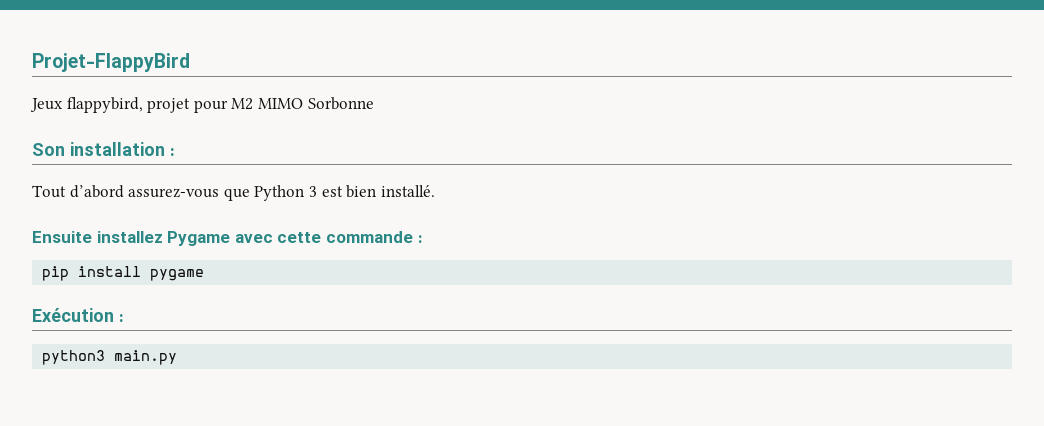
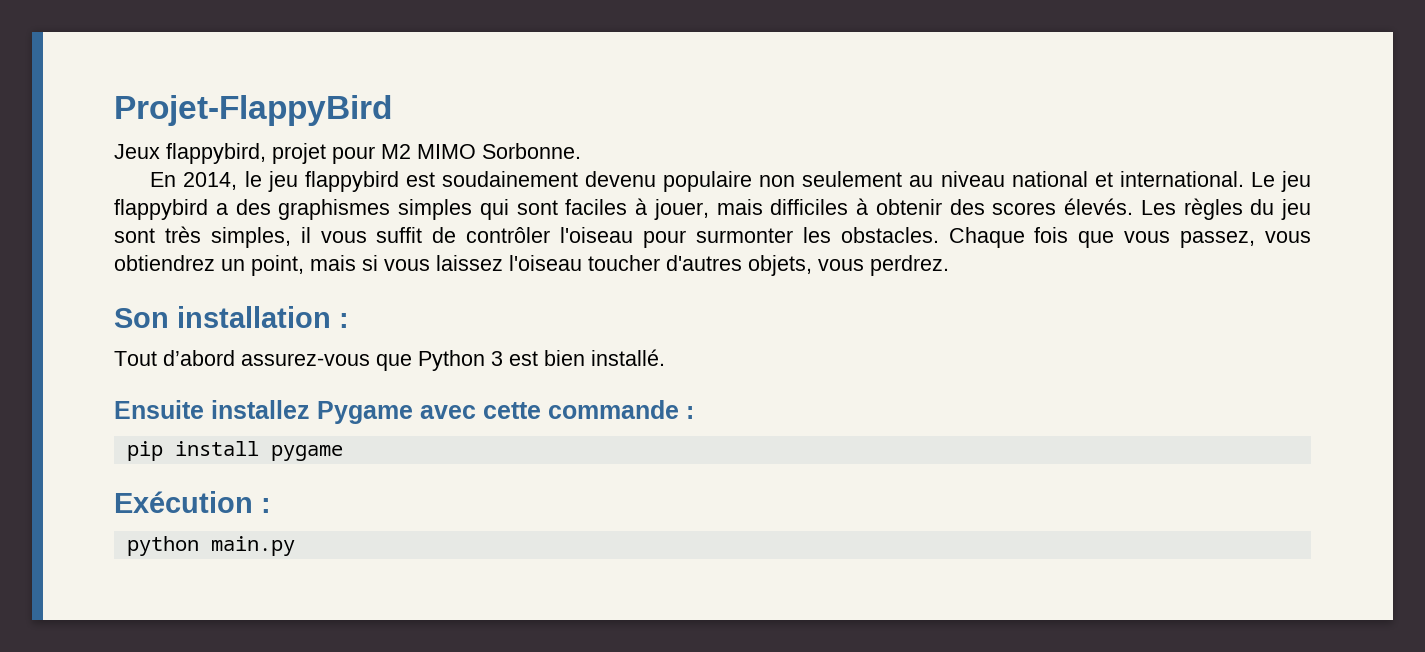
[307,97,374,110] Sorbonne -> [482,143,581,159] [150,171,1311,192] [114,198,1311,220] [114,226,1312,248] [114,255,949,276] Sorbonne. // En 2014, le jeu flappybird est soudainement devenu populaire non seulement au niveau national et international. Le jeu flappybird a des graphismes simples qui sont faciles à jouer, mais difficiles à obtenir des scores élevés. Les règles du jeu sont très simples, il vous suffit de contrôler l'oiseau pour surmonter les obstacles. Chaque fois que vous passez, vous obtiendrez un point, mais si vous laissez l'oiseau toucher d'autres objets, vous perdrez.
[42,350,106,365] python3 -> [126,536,199,556] python

